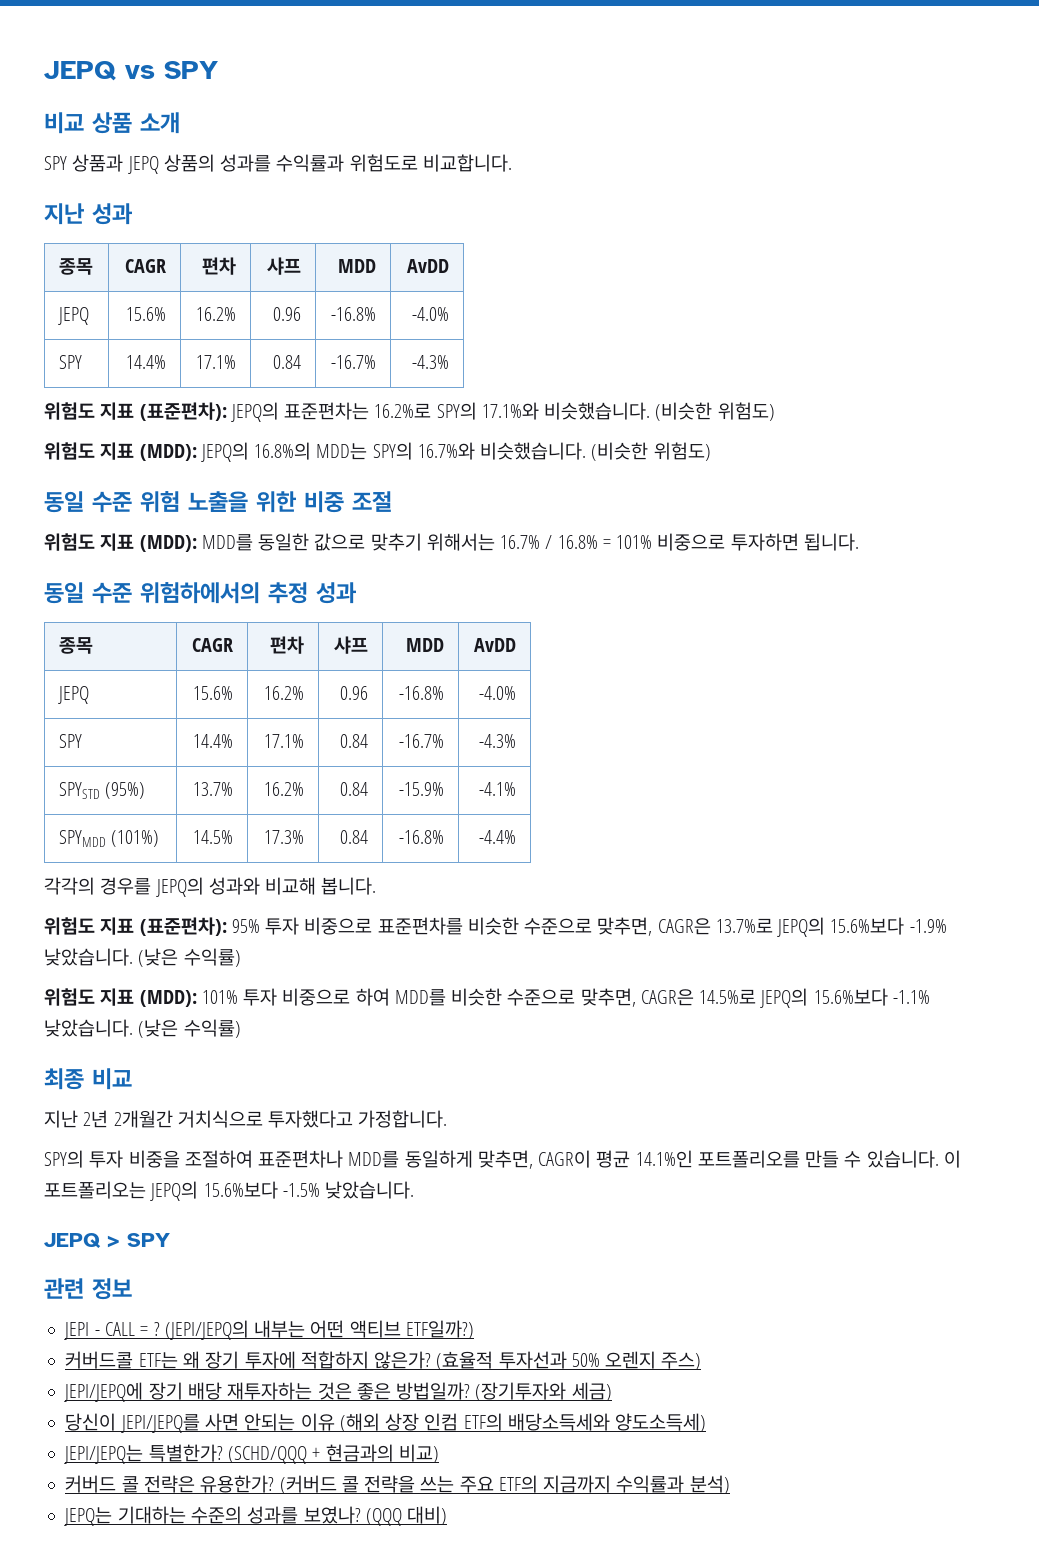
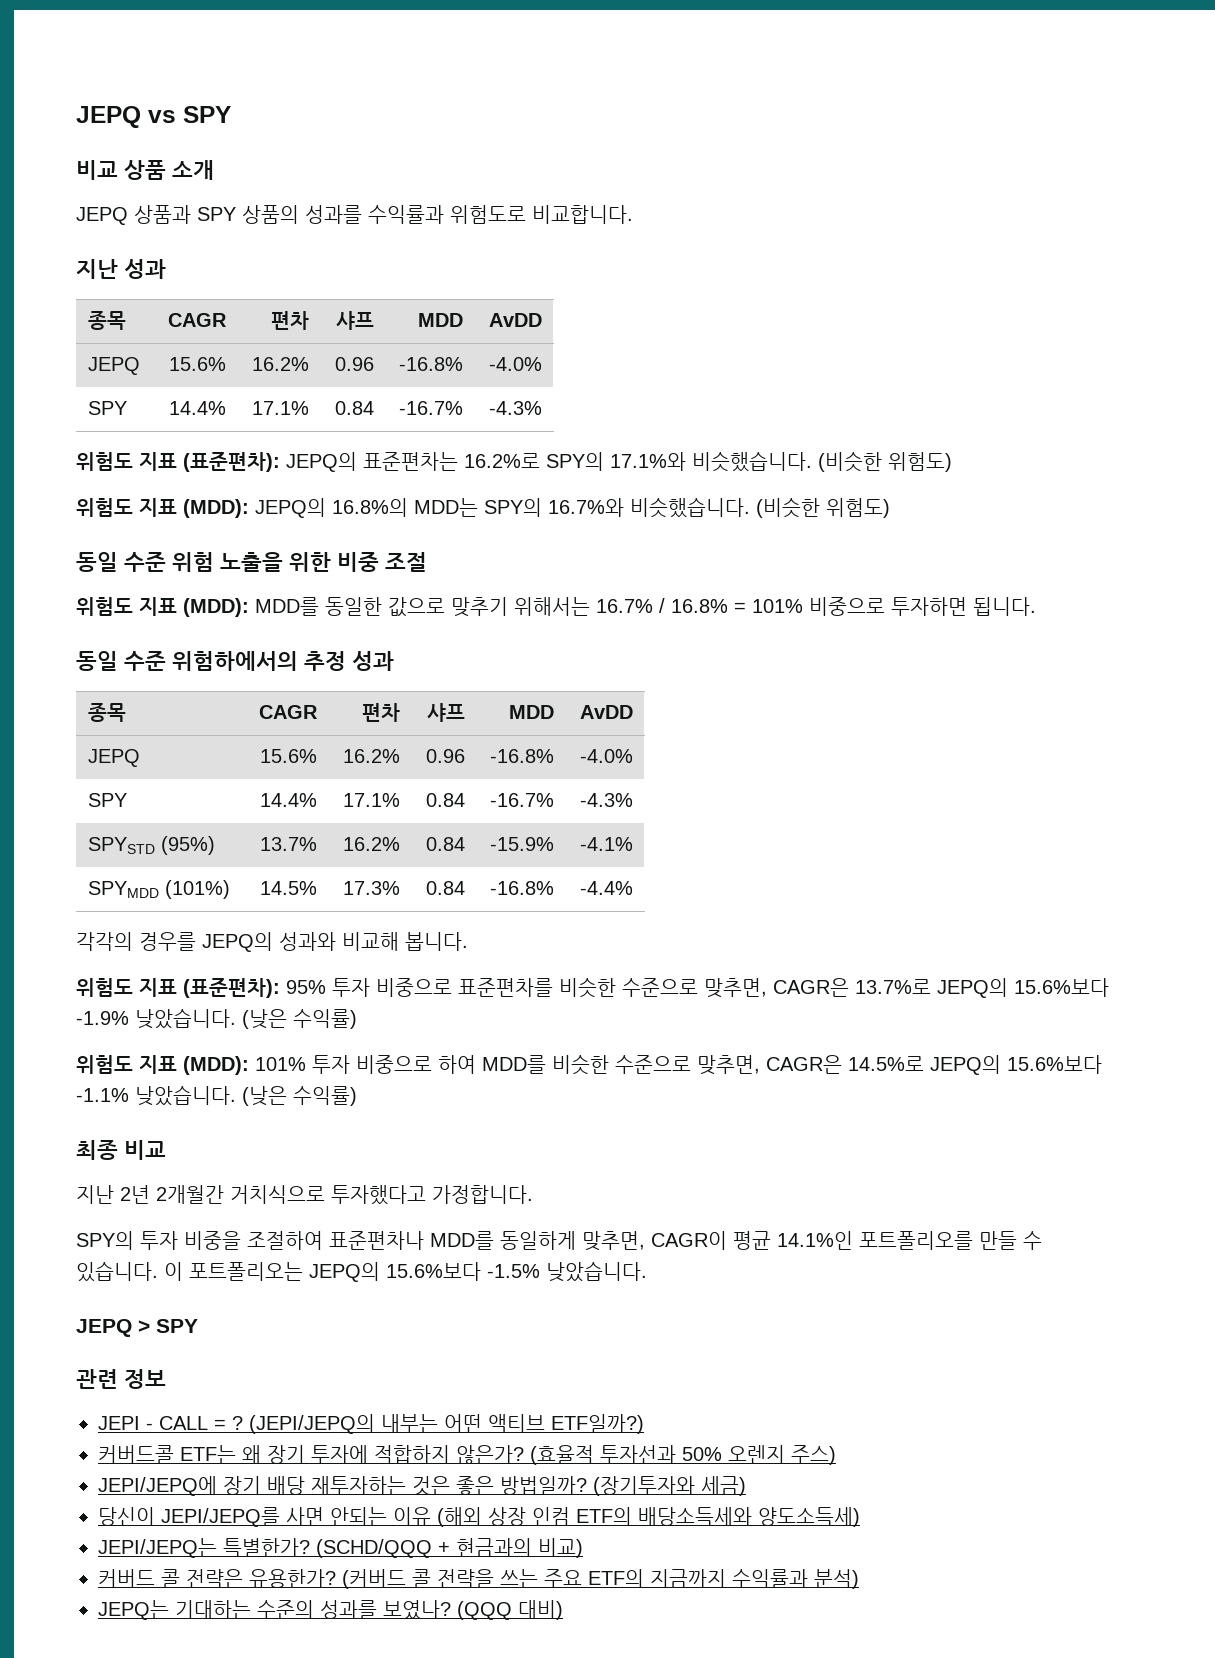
[44,154,159,174] SPY 상품과 JEPQ -> [76,205,236,225] JEPQ 상품과 SPY

